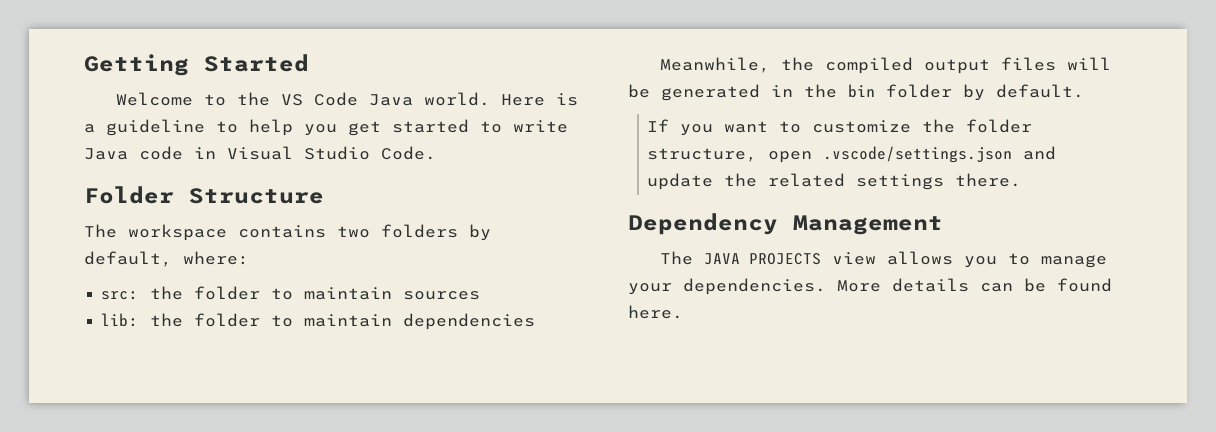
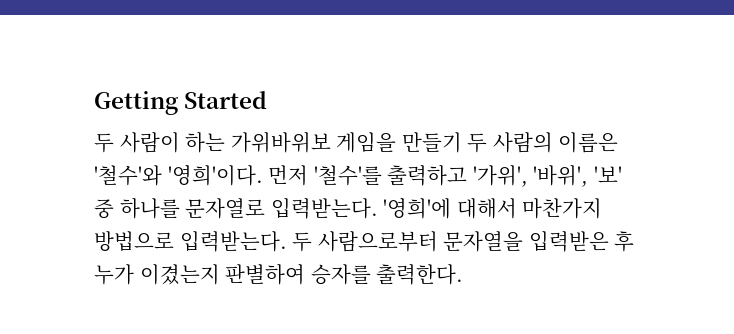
[115,92,578,106] [84,119,568,136] [84,146,436,160] [84,186,324,204] [84,224,491,241] [84,251,249,267] [101,286,481,300] [101,313,536,330] [659,57,1111,74] [628,84,1084,101] [647,119,1033,136] [647,146,1057,163] [647,173,1022,190] [628,213,943,235] [659,251,1107,268] [628,278,1112,295] [628,305,683,319] Welcome to the VS Code Java world. Here is a guideline to help you get started to write Java code in Visual Studio Code. // Folder Structure // The workspace contains two folders by default, where: // src: the folder to maintain sources // lib: the folder to maintain dependencies // Meanwhile, the compiled output files will be generated in the bin folder by default. // If you want to customize the folder structure, open .vscode/settings.json and update the related settings there. // Dependency Management // The JAVA PROJECTS view allows you to manage your dependencies. More details can be found here. -> [94,132,619,153] [94,165,622,187] [94,198,603,219] [94,231,635,252] [94,264,464,285] 두 사람이 하는 가위바위보 게임을 만들기 두 사람의 이름은 '철수'와 '영희'이다. 먼저 '철수'를 출력하고 '가위', '바위', '보' 중 하나를 문자열로 입력받는다. '영희'에 대해서 마찬가지 방법으로 입력받는다. 두 사람으로부터 문자열을 입력받은 후 누가 이겼는지 판별하여 승자를 출력한다.

